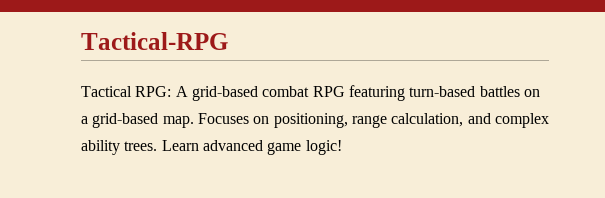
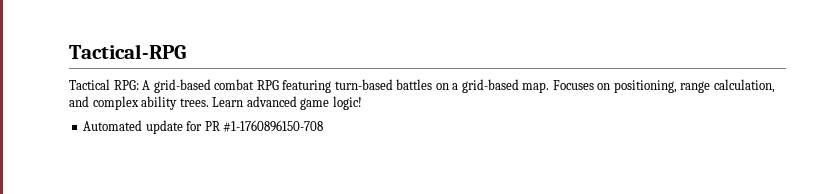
(342, 147) none -> [83,120,324,134] // Automated update for PR #1-1760896150-708

